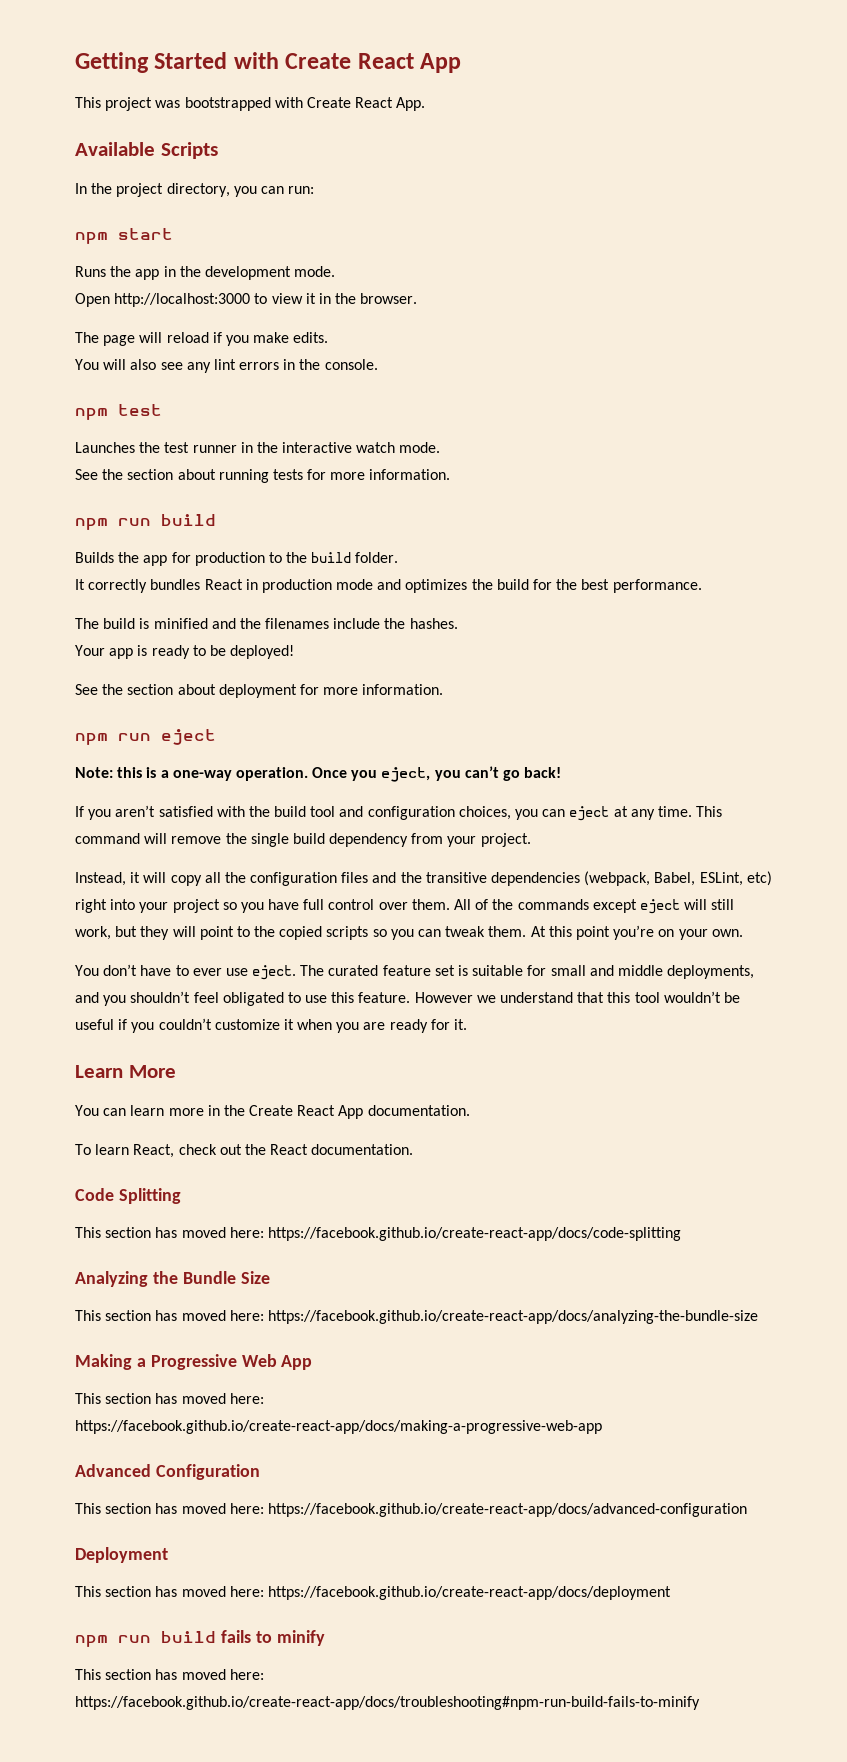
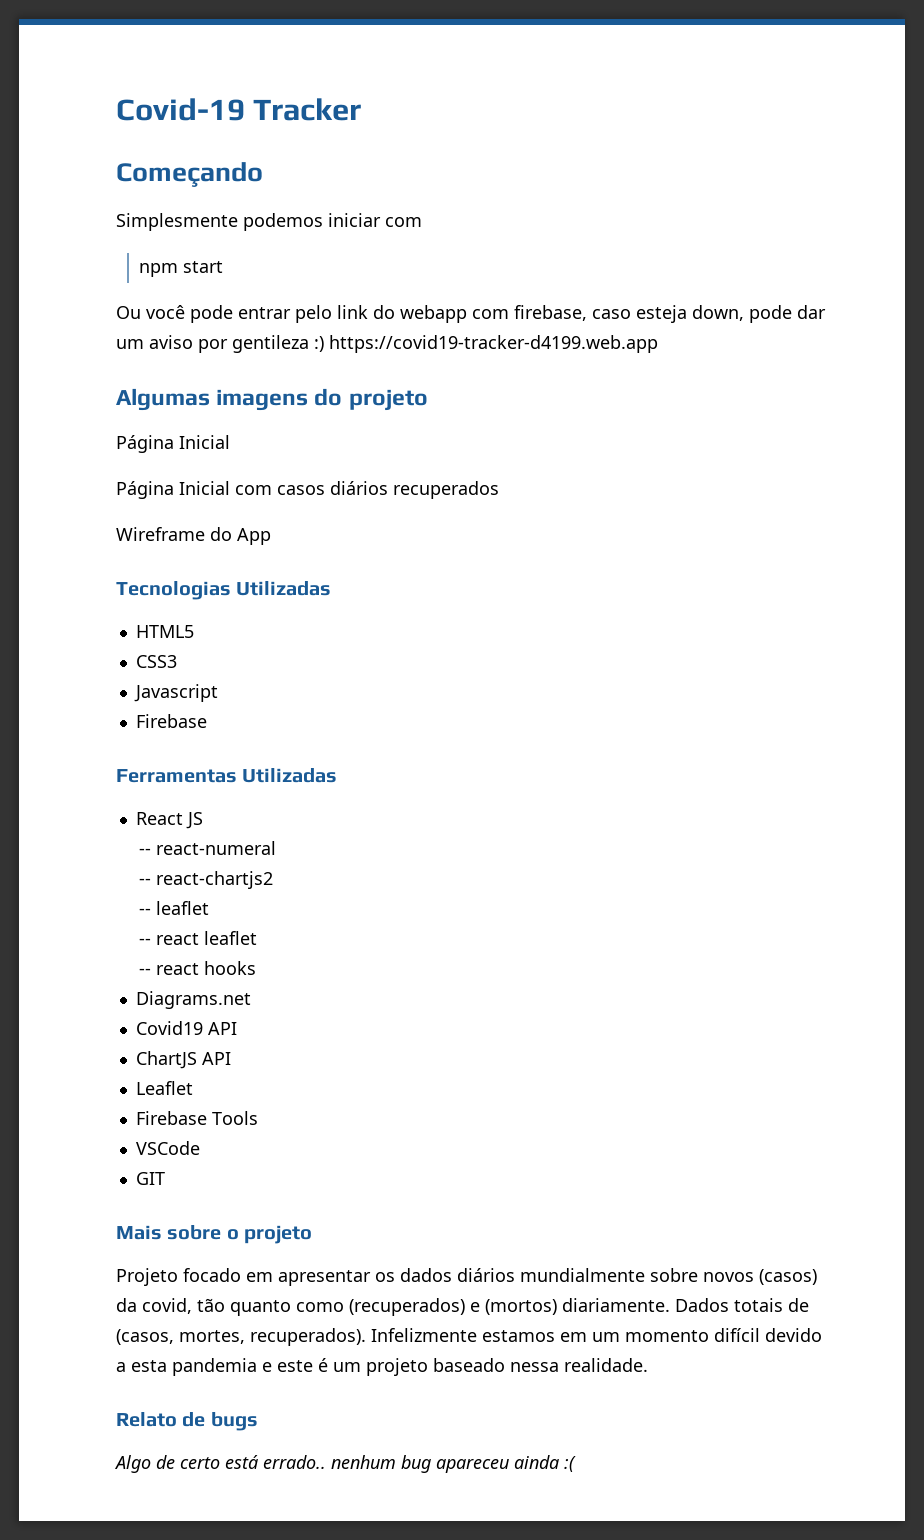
[75,52,462,73] [75,97,426,111] [75,142,218,159] [75,183,315,197] [75,228,173,244] [75,266,336,280] [75,293,418,307] [75,332,329,346] [75,359,378,373] [75,404,162,420] [75,442,441,453] [75,469,451,483] [75,514,216,530] [75,552,399,566] [75,579,702,593] [75,618,458,629] [75,645,295,659] [75,684,444,698] [75,729,216,745] [75,766,562,782] [75,805,723,821] [75,833,531,847] [75,871,772,886] [75,899,735,914] [75,925,743,940] [75,964,755,980] [75,991,740,1006] [75,1018,468,1033] [75,1065,176,1078] [75,1105,470,1119] [75,1144,414,1158] [75,1188,181,1204] [75,1227,681,1241] [75,1271,270,1287] [75,1310,758,1324] [75,1354,313,1370] [75,1393,264,1404] [75,1420,602,1434] [75,1464,260,1480] [75,1503,747,1517] [75,1547,168,1563] [75,1586,671,1600] [75,1630,325,1647] [75,1669,264,1680] [75,1696,700,1710] Getting Started with Create React App // This project was bootstrapped with Create React App. // Available Scripts // In the project directory, you can run: // npm start // Runs the app in the development mode. // Open http://localhost:3000 to view it in the browser. // The page will reload if you make edits. // You will also see any lint errors in the console. // npm test // Launches the test runner in the interactive watch mode. // See the section about running tests for more information. // npm run build // Builds the app for production to the build folder. // It correctly bundles React in production mode and optimizes the build for the best performance. // The build is minified and the filenames include the hashes. // Your app is ready to be deployed! // See the section about deployment for more information. // npm run eject // Note: this is a one-way operation. Once you eject, you can’t go back! // If you aren’t satisfied with the build tool and configuration choices, you can eject at any time. This command will remove the single build dependency from your project. // Instead, it will copy all the configuration files and the transitive dependencies (webpack, Babel, ESLint, etc) right into your project so you have full control over them. All of the commands except eject will still work, but they will point to the copied scripts so you can tweak them. At this point you’re on your own. // You don’t have to ever use eject. The curated feature set is suitable for small and middle deployments, and you shouldn’t feel obligated to use this feature. However we understand that this tool wouldn’t be useful if you couldn’t customize it when you are ready for it. // Learn More // You can learn more in the Create React App documentation. // To learn React, check out the React documentation. // Code Splitting // This section has moved here: https://facebook.github.io/create-react-app/docs/code-splitting // Analyzing the Bundle Size // This section has moved here: https://facebook.github.io/create-react-app/docs/analyzing-the-bundle-size // Making a Progressive Web App // This section has moved here: https://facebook.github.io/create-react-app/docs/making-a-progressive-web-app // Advanced Configuration // This section has moved here: https://facebook.github.io/create-react-app/docs/advanced-configuration // Deployment // This section has moved here: https://facebook.github.io/create-react-app/docs/deployment // npm run build fails to minify // This section has moved here: https://facebook.github.io/create-react-app/docs/troubleshooting#npm-run-build-fails-to-minify -> [116,98,362,121] [116,162,263,187] [116,213,422,231] [139,261,224,277] [116,305,826,323] [116,335,658,353] [116,388,428,411] [116,435,230,453] [116,481,499,499] [116,527,271,545] [116,581,332,600] [135,625,194,638] [135,655,177,668] [133,684,218,702] [135,714,207,728] [116,768,338,783] [135,812,203,829] [139,841,277,855] [139,871,274,889] [139,901,210,915] [139,931,258,945] [139,961,257,975] [135,991,251,1009] [135,1021,237,1035] [135,1051,231,1069] [135,1081,193,1095] [135,1111,258,1125] [135,1141,200,1155] [135,1172,165,1185] [116,1225,313,1244] [116,1268,817,1286] [116,1298,809,1316] [116,1328,822,1346] [116,1358,648,1376] [116,1412,258,1431] [114,1455,576,1473] Covid-19 Tracker // Começando // Simplesmente podemos iniciar com // npm start // Ou você pode entrar pelo link do webapp com firebase, caso esteja down, pode dar um aviso por gentileza :) https://covid19-tracker-d4199.web.app // Algumas imagens do projeto // Página Inicial // Página Inicial com casos diários recuperados // Wireframe do App // Tecnologias Utilizadas // HTML5 // CSS3 // Javascript // Firebase // Ferramentas Utilizadas // React JS // -- react-numeral // -- react-chartjs2 // -- leaflet // -- react leaflet // -- react hooks // Diagrams.net // Covid19 API // ChartJS API // Leaflet // Firebase Tools // VSCode // GIT // Mais sobre o projeto // Projeto focado em apresentar os dados diários mundialmente sobre novos (casos) da covid, tão quanto como (recuperados) e (mortos) diariamente. Dados totais de (casos, mortes, recuperados). Infelizmente estamos em um momento difícil devido a esta pandemia e este é um projeto baseado nessa realidade. // Relato de bugs // Algo de certo está errado.. nenhum bug apareceu ainda :(

